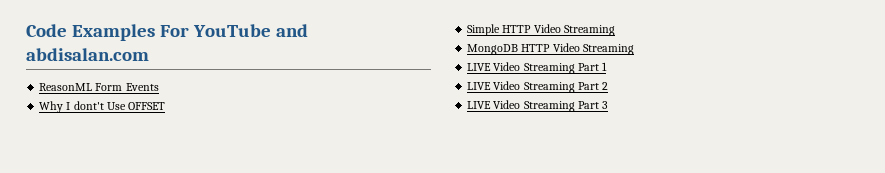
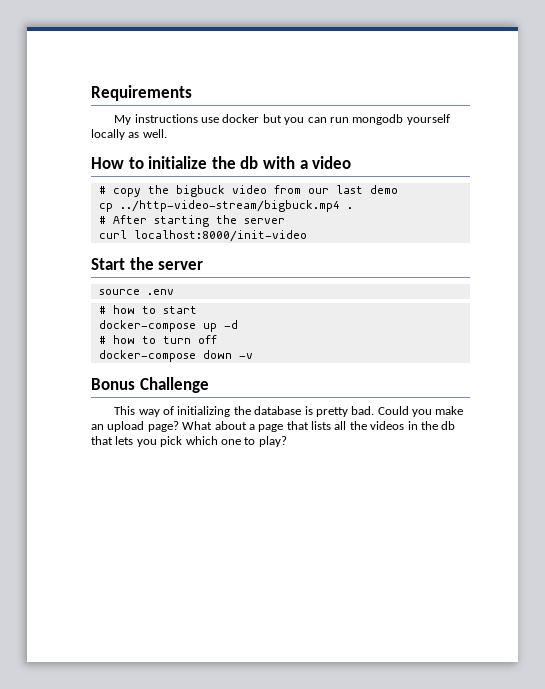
[26,24,308,41] [26,48,149,61] [39,83,159,91] [39,101,166,113] [467,24,615,36] [467,43,634,55] [467,62,608,74] [467,81,609,93] [467,100,609,112] Code Examples For YouTube and abdisalan.com // ReasonML Form Events // Why I dont't Use OFFSET // Simple HTTP Video Streaming // MongoDB HTTP Video Streaming // LIVE Video Streaming Part 1 // LIVE Video Streaming Part 2 // LIVE Video Streaming Part 3 -> [91,85,192,101] [114,114,450,125] [91,129,167,140] [91,156,352,169] [98,185,398,197] [98,200,353,212] [98,215,285,227] [98,230,307,242] [91,257,204,270] [98,289,174,295] [98,305,197,314] [98,320,238,332] [98,335,217,344] [98,350,253,362] [91,377,209,393] [114,406,464,417] [91,421,456,432] [91,436,287,447] Requirements // My instructions use docker but you can run mongodb yourself locally as well. // How to initialize the db with a video // # copy the bigbuck video from our last demo // cp ../http-video-stream/bigbuck.mp4 . // # After starting the server // curl localhost:8000/init-video // Start the server // source .env // # how to start // docker-compose up -d // # how to turn off // docker-compose down -v // Bonus Challenge // This way of initializing the database is pretty bad. Could you make an upload page? What about a page that lists all the videos in the db that lets you pick which one to play?

